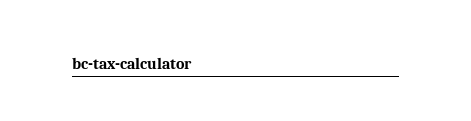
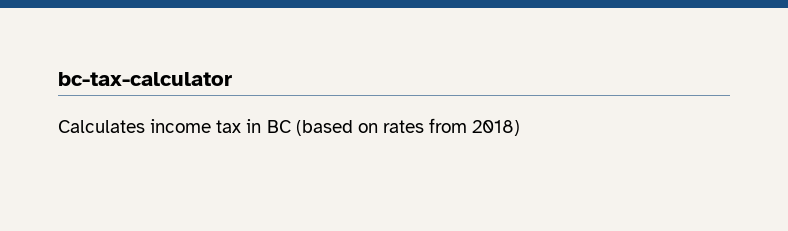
(192, 63) none -> [58,118,521,136] // Calculates income tax in BC (based on rates from 2018)

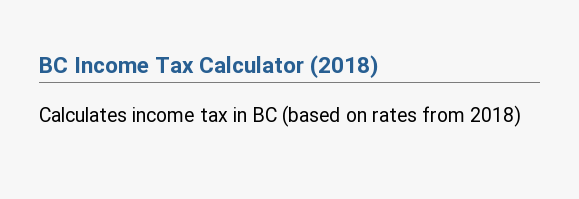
[58,72,232,86] bc-tax-calculator -> [39,55,379,78] BC Income Tax Calculator (2018)

